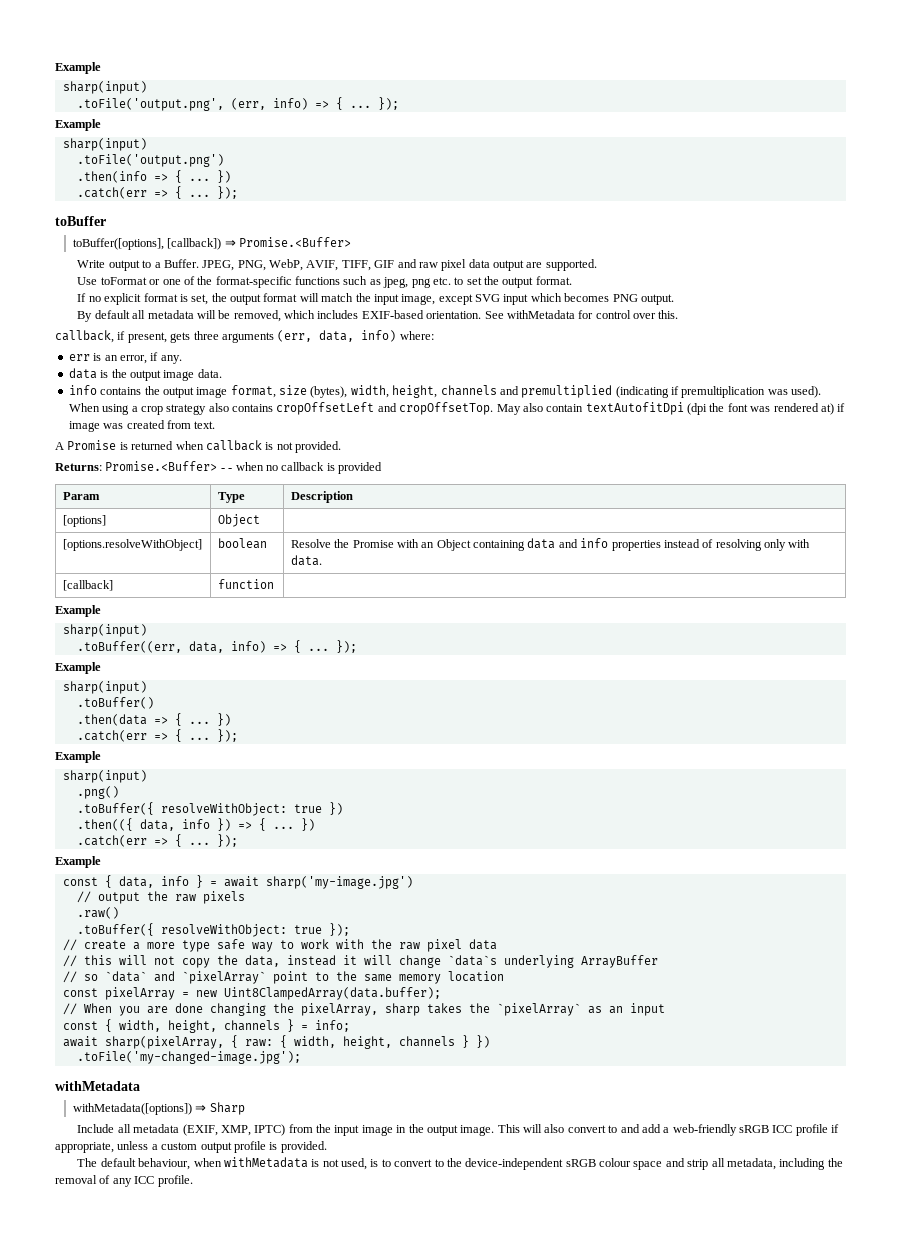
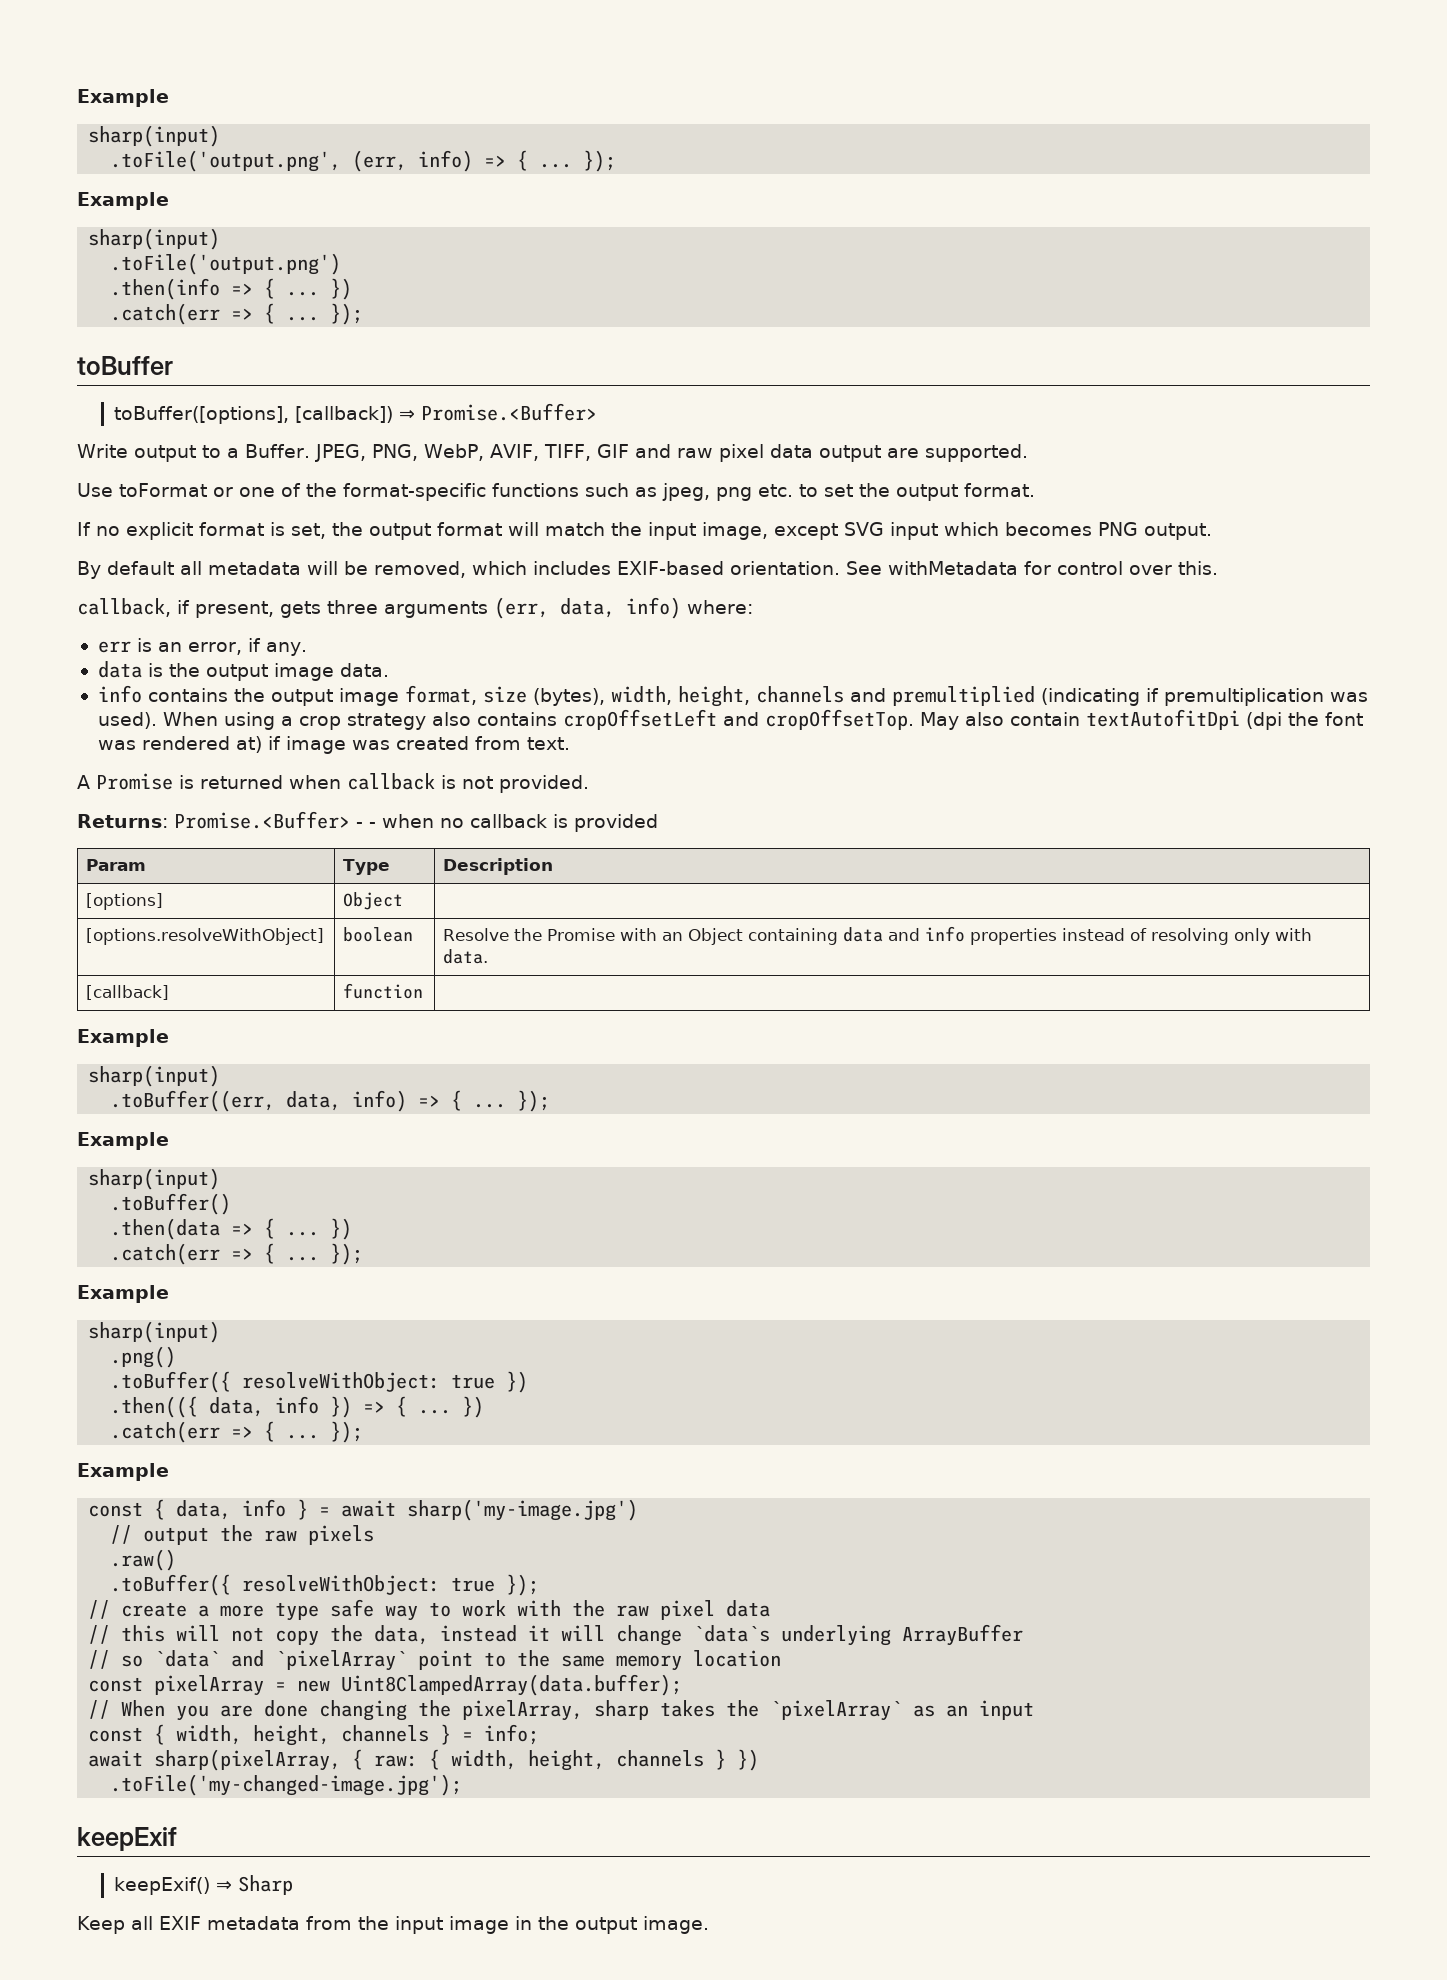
[55,1081,140,1091] [72,1103,192,1115] withMetadata // withMetadata([options]) -> [77,1827,177,1851] [114,1877,211,1895] keepExif // keepExif()
[77,1124,286,1136] Include all metadata (EXIF, XMP, IPTC) -> [77,1916,300,1934] Keep all EXIF metadata
[497,1124,840,1136] [55,1141,327,1153] [77,1157,843,1170] [55,1175,193,1187] This will also convert to and add a web-friendly sRGB ICC profile if appropriate, unless a custom output profile is provided. // The default behaviour, when withMetadata is not used, is to convert to the device-independent sRGB colour space and strip all metadata, including the removal of any ICC profile. -> (709, 1925) none

